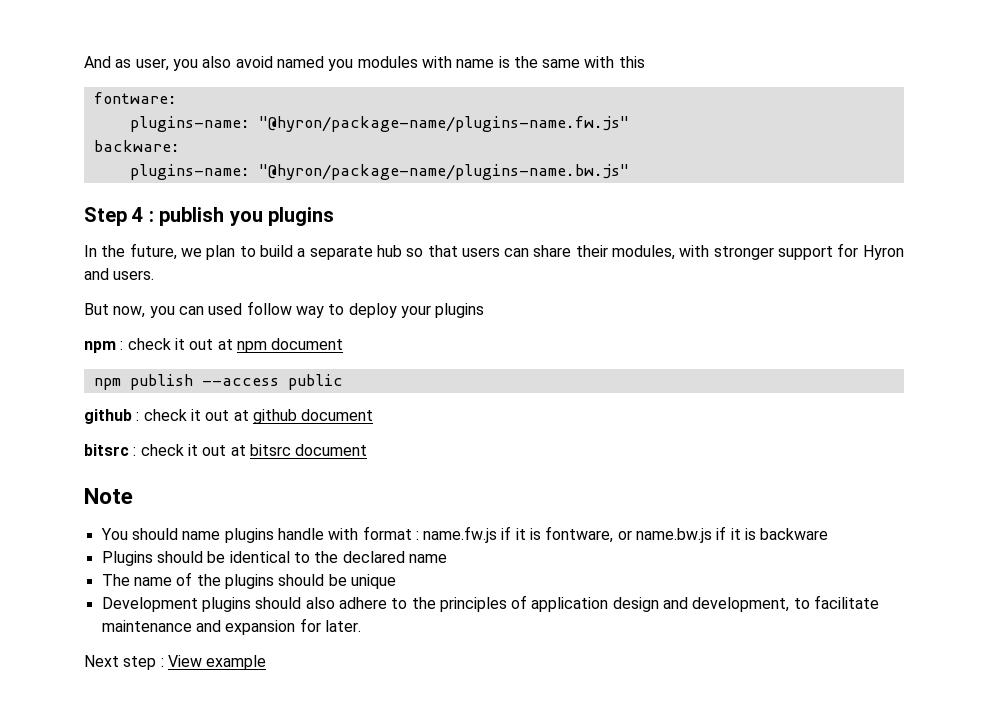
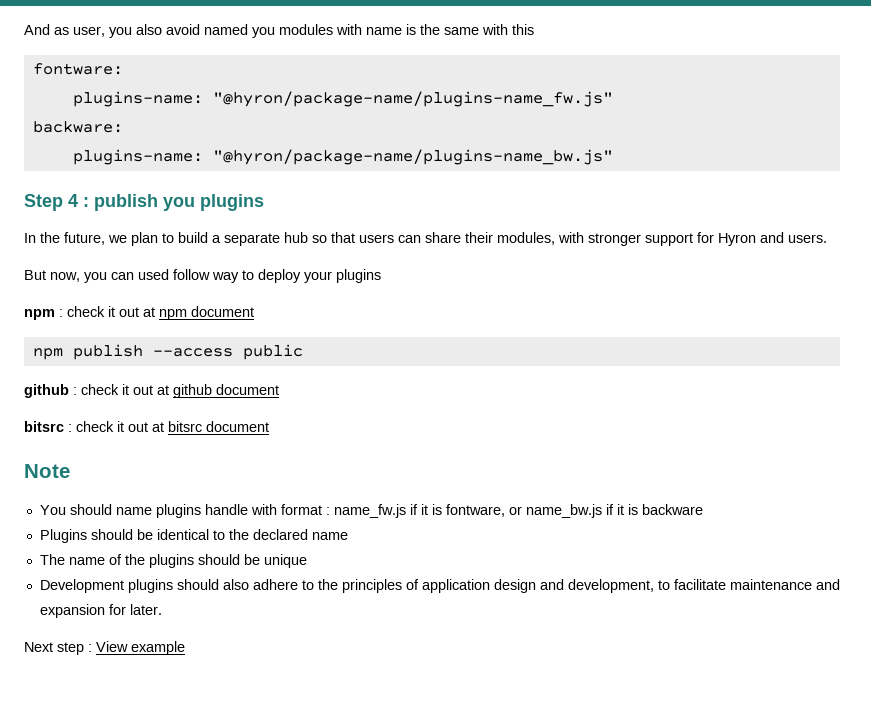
[258,116,629,132] "@hyron/package-name/plugins-name.fw.js" -> [212,91,613,107] "@hyron/package-name/plugins-name_fw.js"
[258,164,629,180] "@hyron/package-name/plugins-name.bw.js" -> [212,149,613,165] "@hyron/package-name/plugins-name_bw.js"
[423,526,498,543] name.fw.js -> [333,504,406,518] name_fw.js
[636,528,713,543] name.bw.js -> [525,504,602,518] name_bw.js

